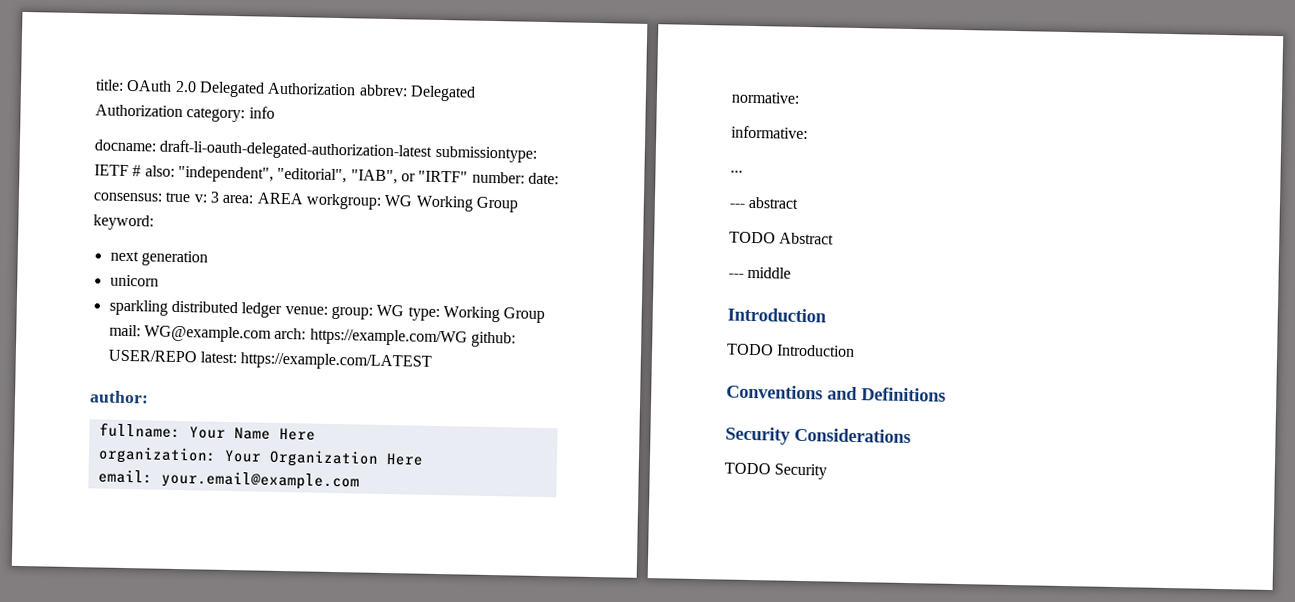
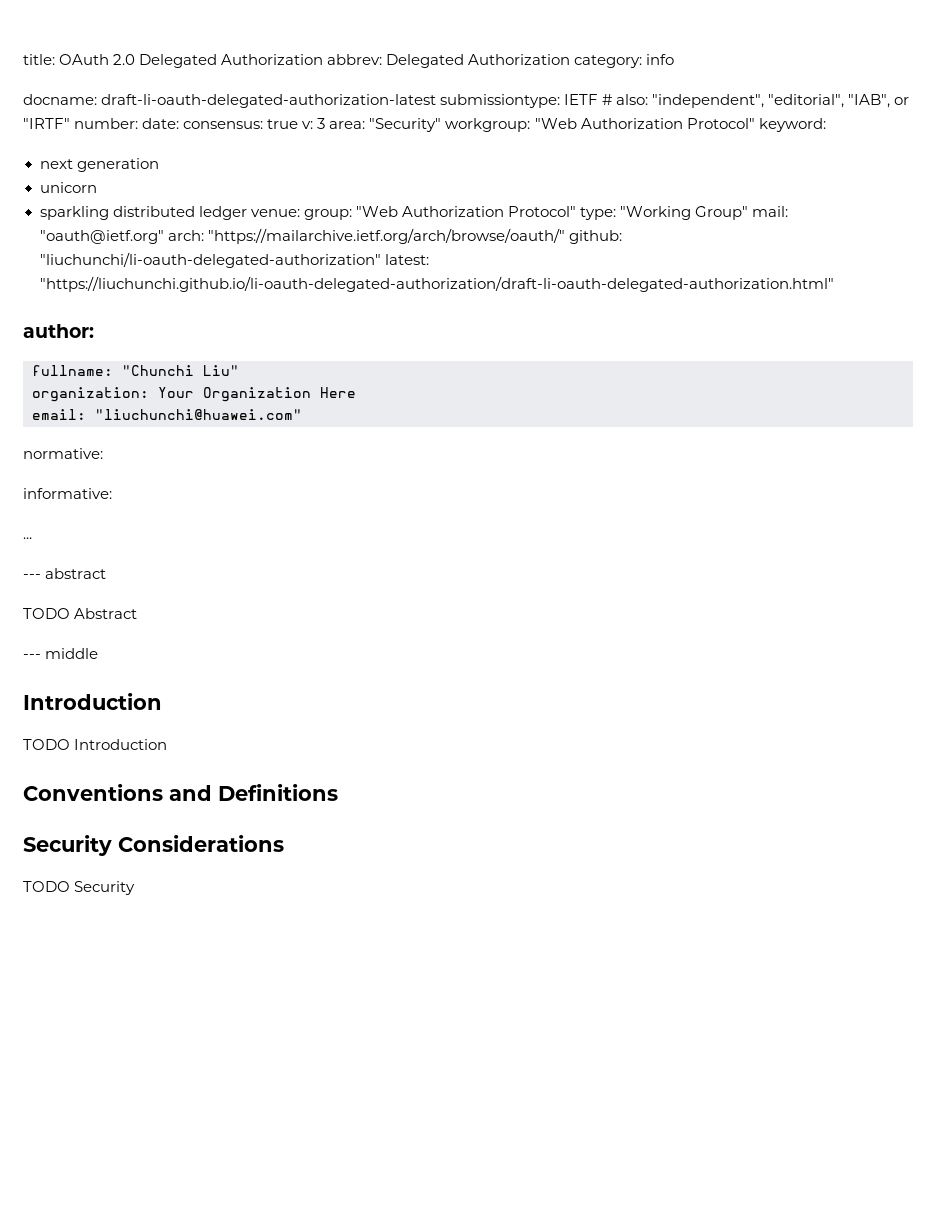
[256,192,518,213] AREA workgroup: WG Working Group -> [369,118,755,132] "Security" workgroup: "Web Authorization Protocol"
[376,304,546,324] [108,324,516,348] [107,349,433,371] WG type: Working Group mail: WG@example.com arch: https://example.com/WG github: USER/REPO latest: https://example.com/LATEST -> [355,206,789,220] [39,228,622,244] [39,252,429,268] [39,276,834,292] "Web Authorization Protocol" type: "Working Group" mail: "oauth@ietf.org" arch: "https://mailarchive.ietf.org/arch/browse/oauth/" github: "liuchunchi/li-oauth-delegated-authorization" latest: "https://liuchunchi.github.io/li-oauth-delegated-authorization/draft-li-oauth-delegated-authorization.html"
[188,426,316,441] Your Name Here -> [122,365,239,376] "Chunchi Liu"
[160,470,360,491] your.email@example.com -> [95,409,302,420] "liuchunchi@huawei.com"

